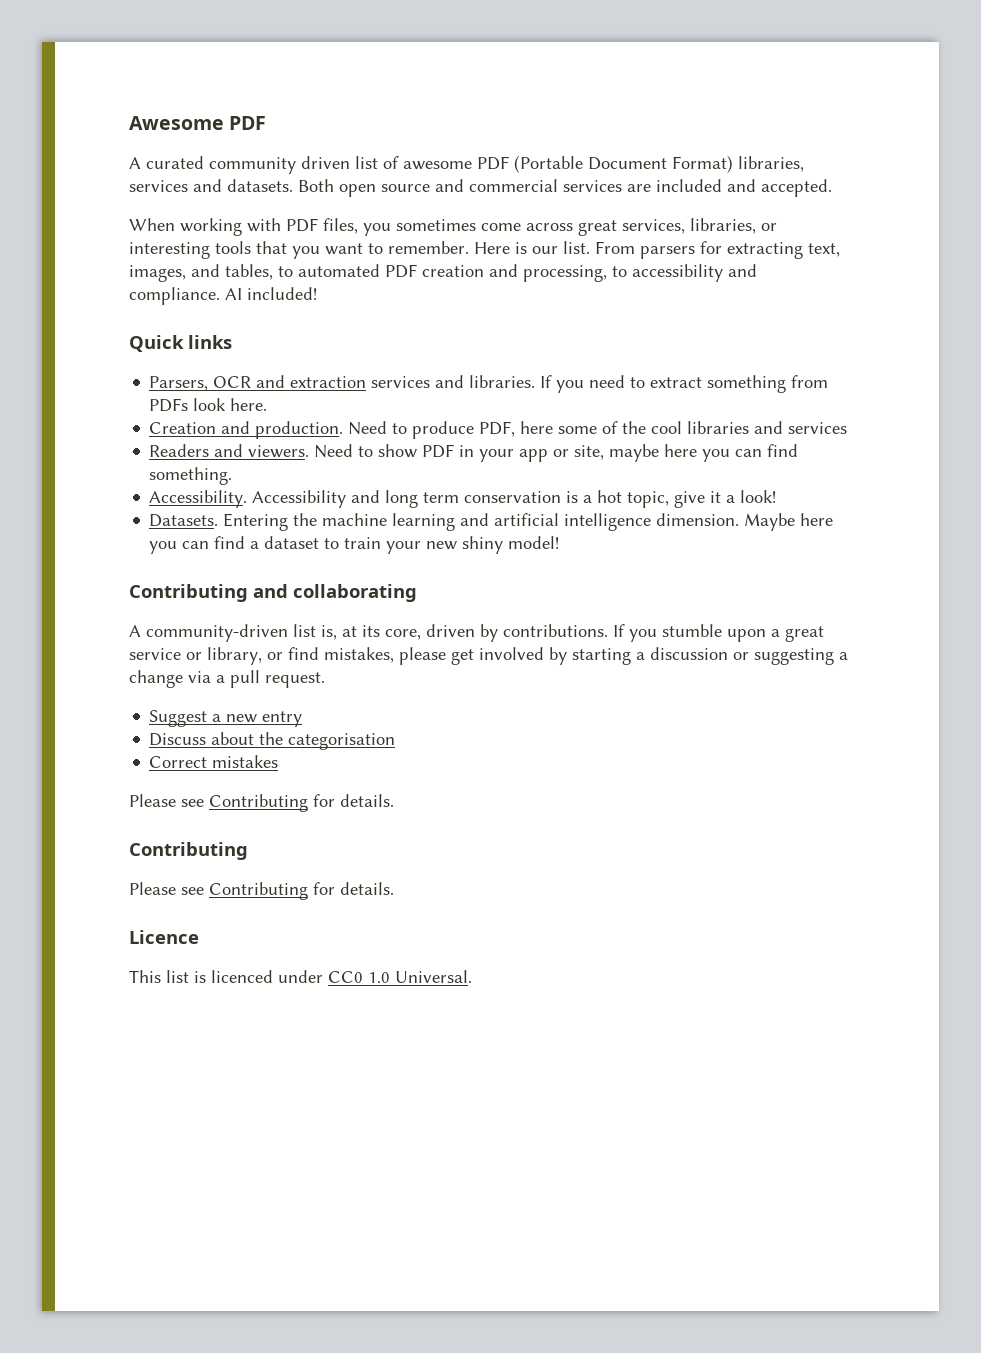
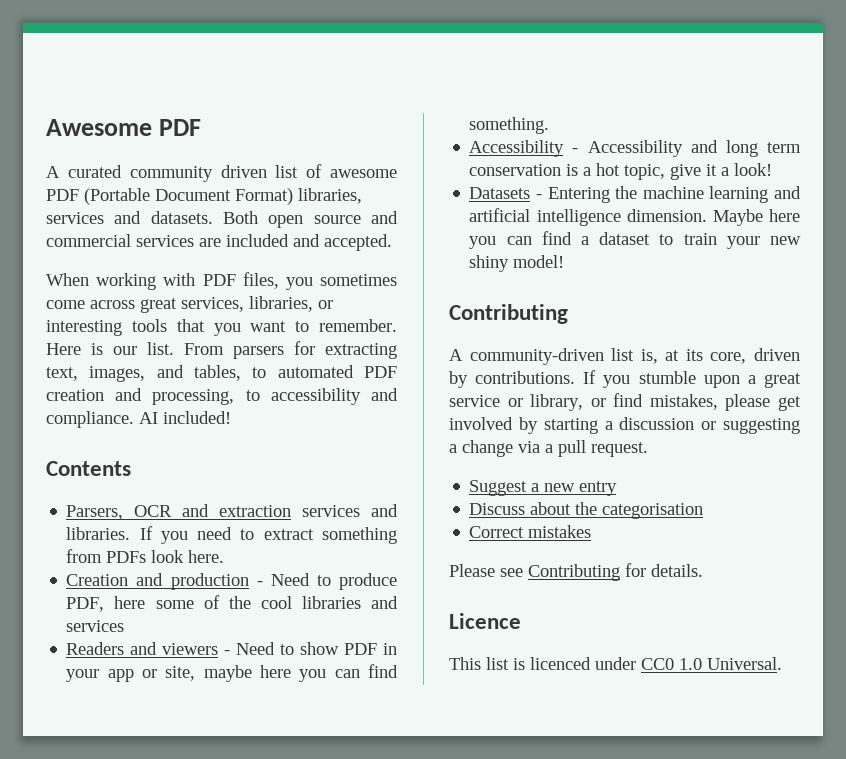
[129,335,232,352] Quick links -> [46,461,131,476] Contents
[255,421,344,439] production. -> [170,573,263,590] production -
[248,445,310,458] viewers. -> [162,643,231,655] viewers -
[149,490,248,508] Accessibility. -> [469,140,579,157] Accessibility -
[149,514,219,527] Datasets. -> [469,187,542,199] Datasets -
[253,584,417,602] and collaborating -> (568, 314) none
[129,842,248,860] [129,882,394,900] // Contributing // Please see Contributing for details. -> (703, 570) none

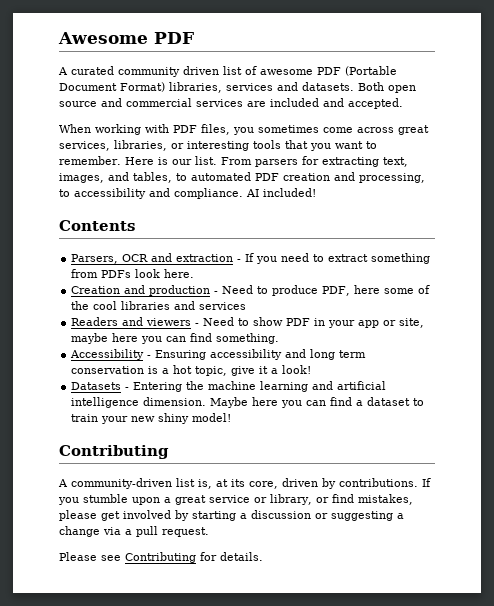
[302,504,398,517] [66,527,131,540] services and libraries. -> [237,259,242,262] -
[587,140,683,157] Accessibility -> [155,349,283,360] Ensuring accessibility
[469,480,618,496] [469,502,704,519] [469,525,592,538] // Suggest a new entry // Discuss about the categorisation // Correct mistakes -> (209, 532) none
[449,613,521,629] [449,657,782,670] // Licence // This list is licenced under CC0 1.0 Universal. -> (263, 556) none

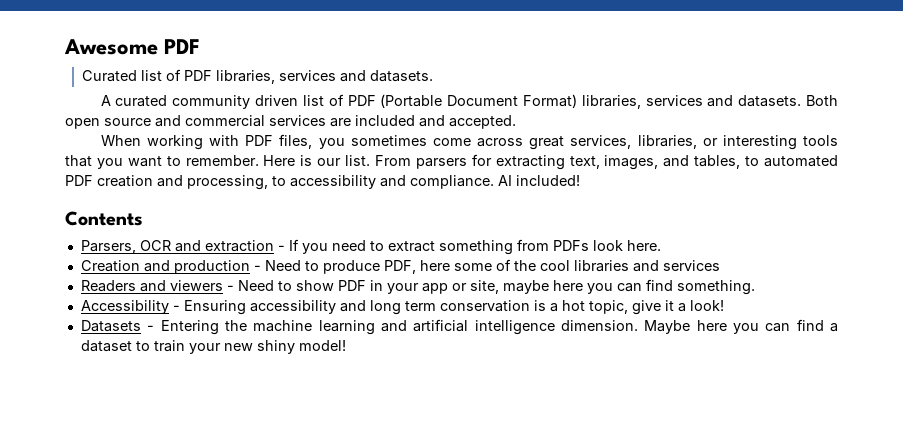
(194, 38) none -> [82,69,434,84] // Curated list of PDF libraries, services and datasets.
[260,69,313,75] awesome -> (344, 100) none
[59,445,169,459] [58,478,431,489] [58,494,413,505] [59,510,404,521] [59,526,209,537] [59,552,263,563] // Contributing // A community-driven list is, at its core, driven by contributions. If you stumble upon a great service or library, or find mistakes, please get involved by starting a discussion or suggesting a change via a pull request. // Please see Contributing for details. -> (346, 345) none

